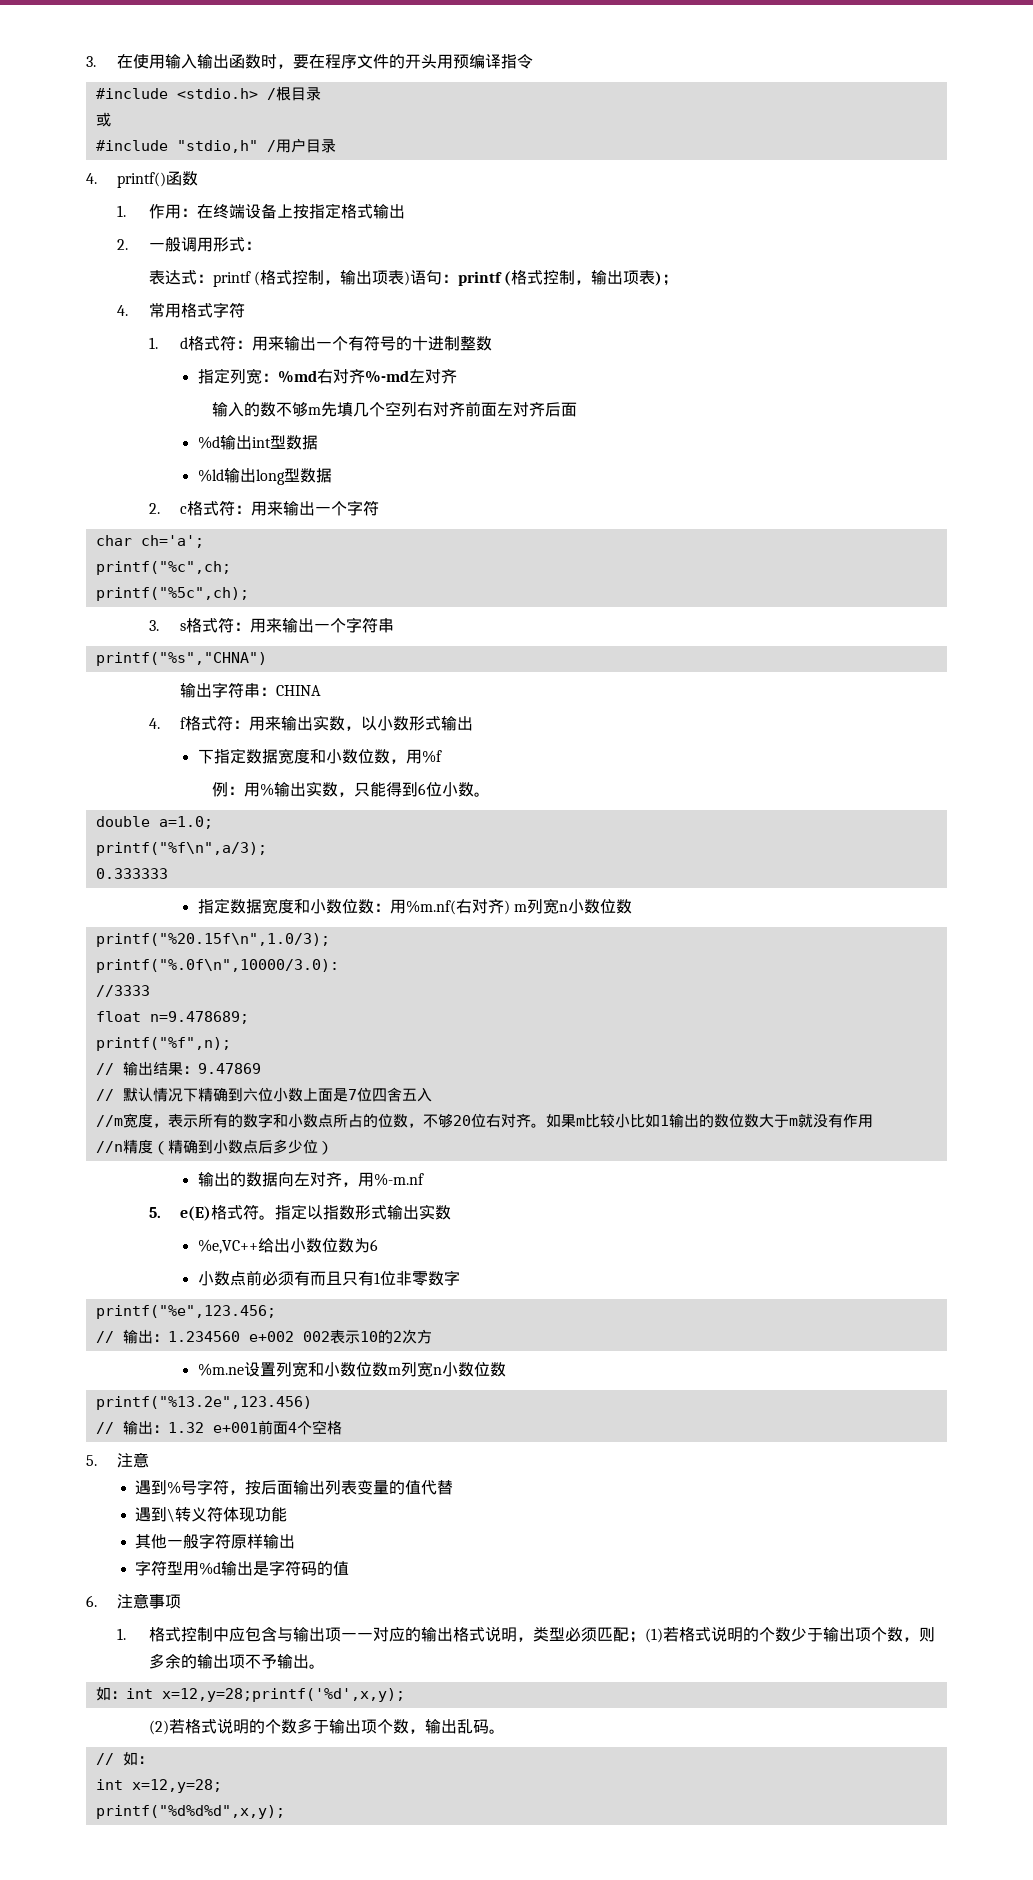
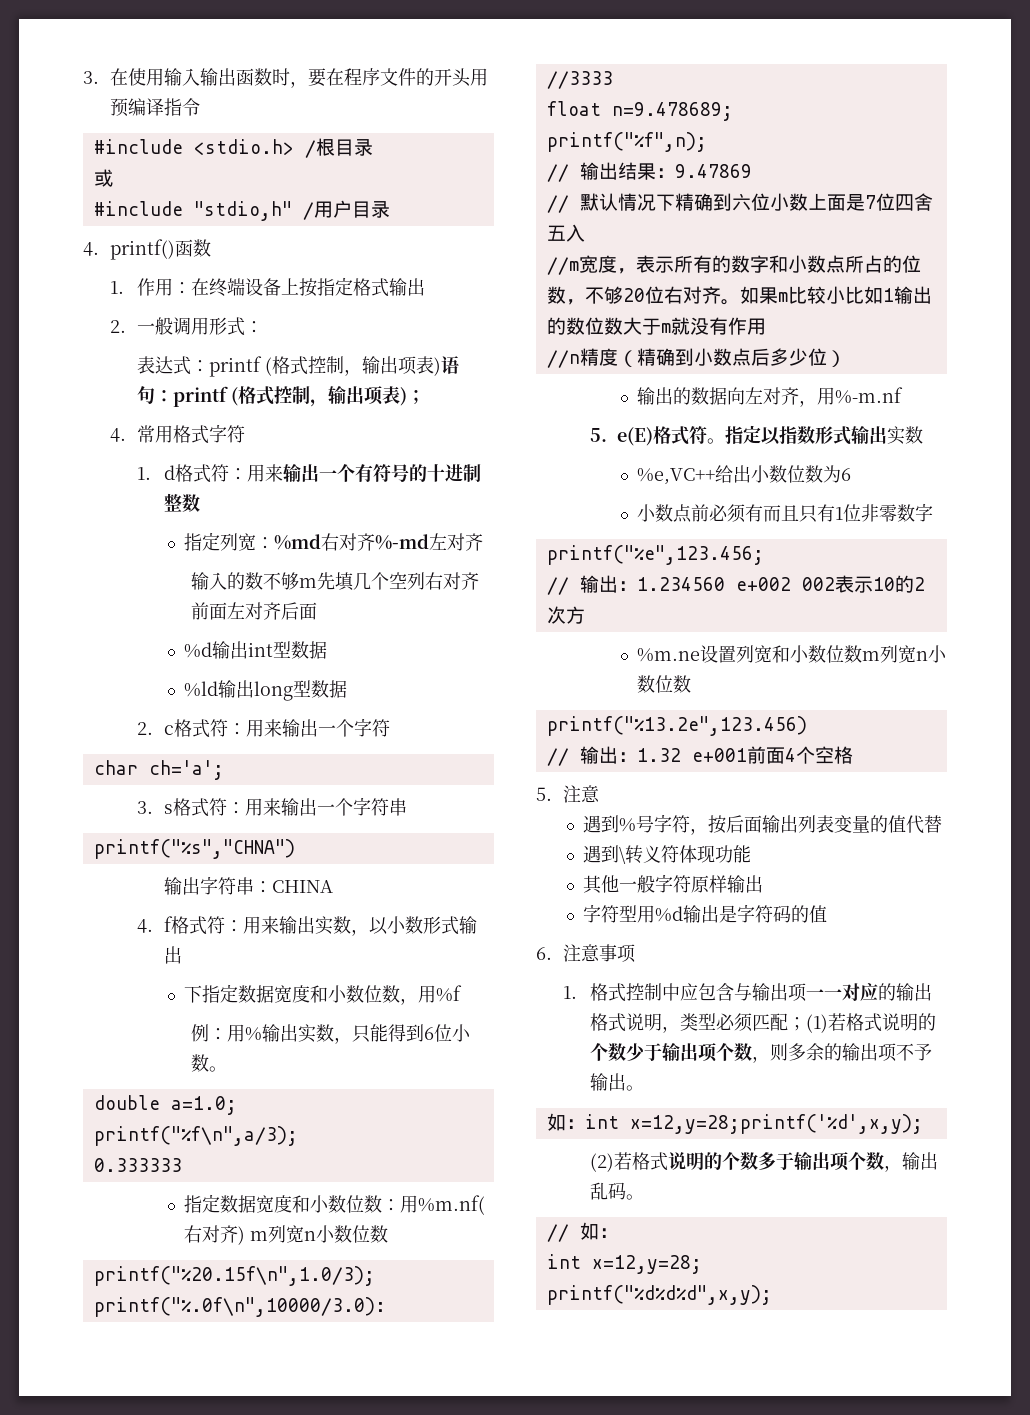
[95,561,231,575] [95,587,249,601] // printf("%c",ch; // printf("%5c",ch); -> (224, 770) none

